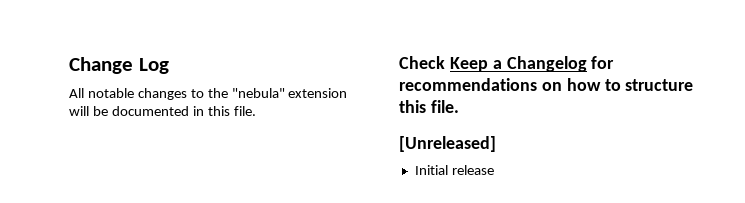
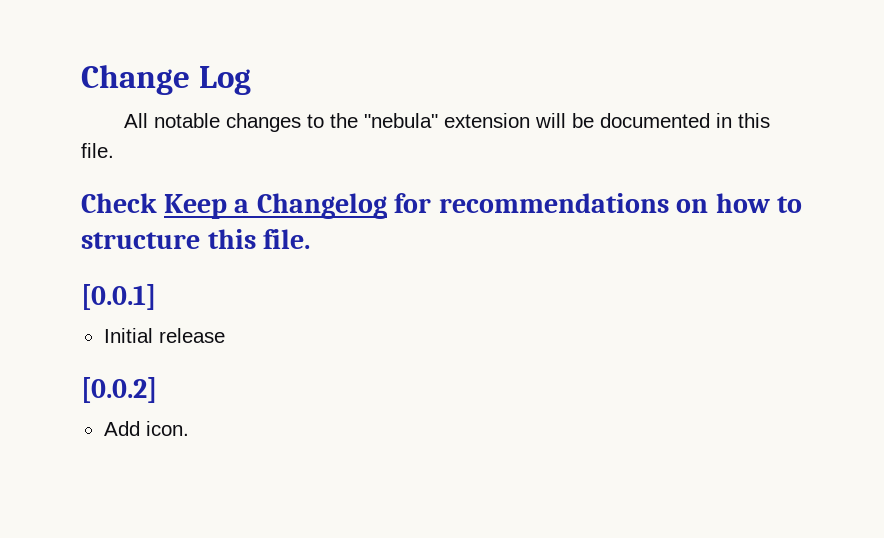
[399,136,496,152] [Unreleased] -> [81,284,156,310] [0.0.1]
(494, 170) none -> [81,377,157,403] [103,421,189,436] // [0.0.2] // Add icon.

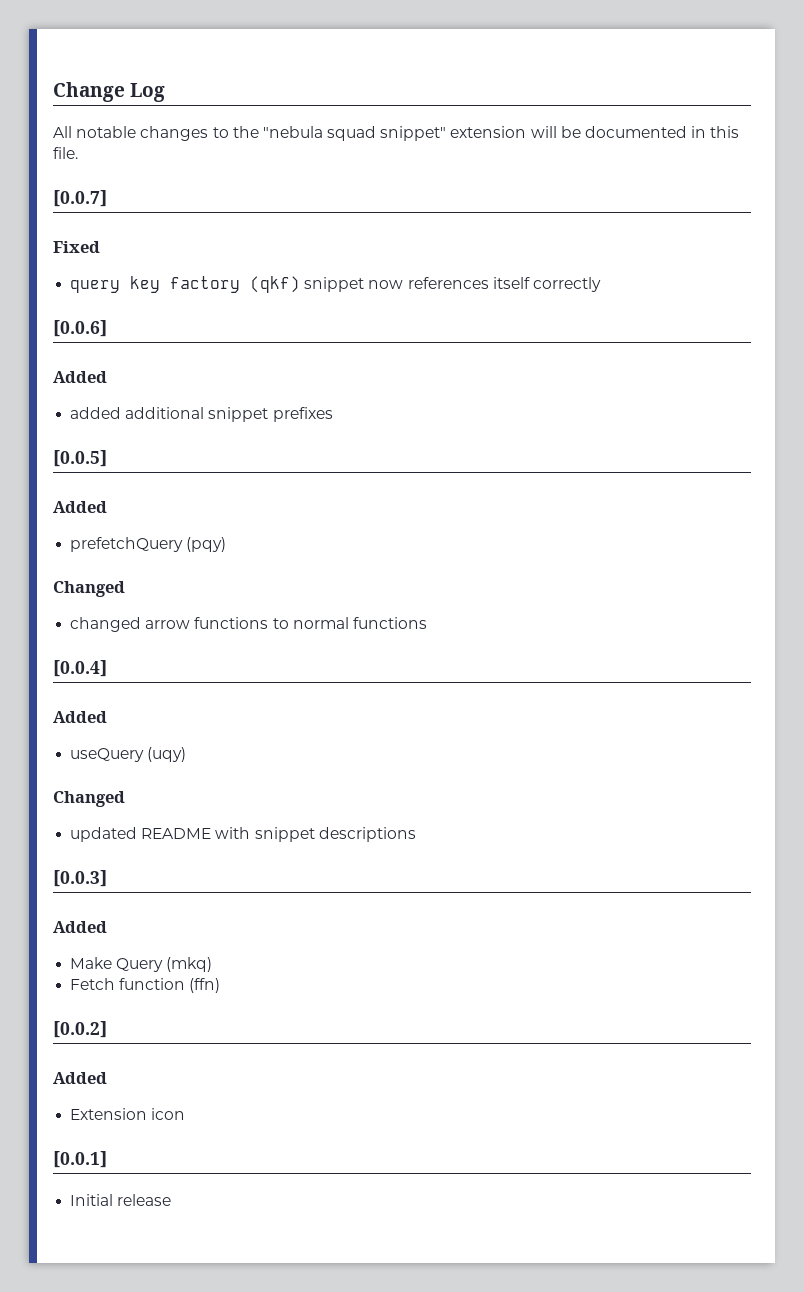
[364,113,439,128] "nebula" -> [262,126,447,141] "nebula squad snippet"
[81,193,803,219] [81,229,311,249] Check Keep a Changelog for recommendations on how to structure this file. -> [53,190,107,207] [53,241,100,253] [70,276,601,293] [53,320,107,337] [53,371,107,383] [70,407,333,422] [53,450,107,467] [53,501,107,513] [70,537,227,552] [53,581,125,597] [70,617,427,632] [53,660,107,677] [53,711,107,723] [70,747,187,762] [53,791,125,807] [70,827,416,842] [53,870,107,887] [53,921,107,933] [70,957,213,972] [70,978,221,993] [53,1021,107,1038] [53,1072,107,1084] [70,1108,186,1120] [0.0.7] // Fixed // query key factory (qkf) snippet now references itself correctly // [0.0.6] // Added // added additional snippet prefixes // [0.0.5] // Added // prefetchQuery (pqy) // Changed // changed arrow functions to normal functions // [0.0.4] // Added // useQuery (uqy) // Changed // updated README with snippet descriptions // [0.0.3] // Added // Make Query (mkq) // Fetch function (ffn) // [0.0.2] // Added // Extension icon
[81,377,157,403] [103,421,189,436] // [0.0.2] // Add icon. -> (172, 1200) none

